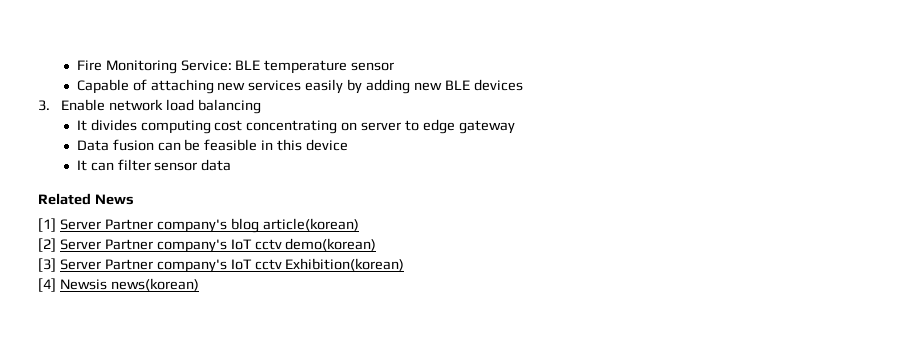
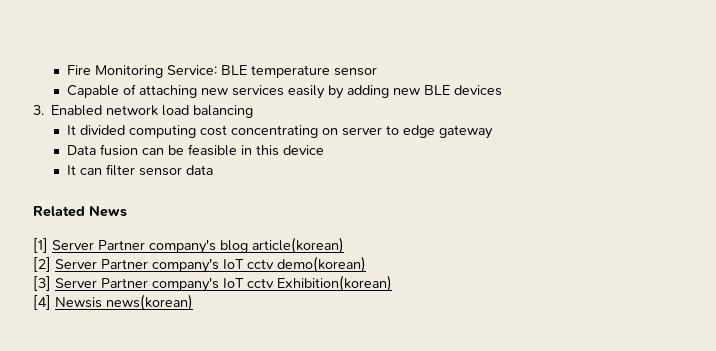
[60,99,105,111] Enable -> [51,105,103,116] Enabled
[90,119,137,131] divides -> [79,125,125,135] divided

